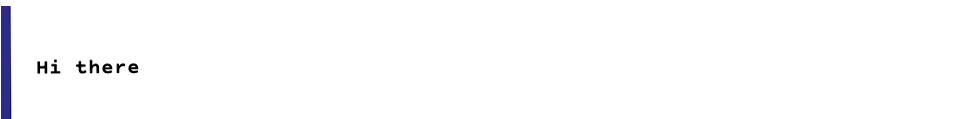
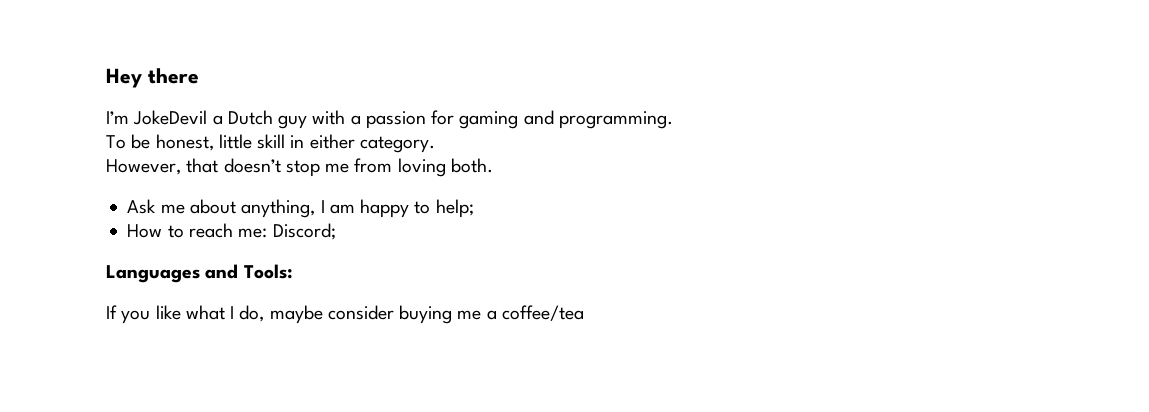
[35,59,63,74] Hi -> [106,68,142,88] Hey
(141, 66) none -> [106,110,673,129] [106,134,435,153] [106,158,493,177] [127,199,474,218] [127,223,336,240] [106,264,293,283] [106,305,584,324] // I’m JokeDevil a Dutch guy with a passion for gaming and programming. // To be honest, little skill in either category. // However, that doesn’t stop me from loving both. // Ask me about anything, I am happy to help; // How to reach me: Discord; // Languages and Tools: // If you like what I do, maybe consider buying me a coffee/tea

